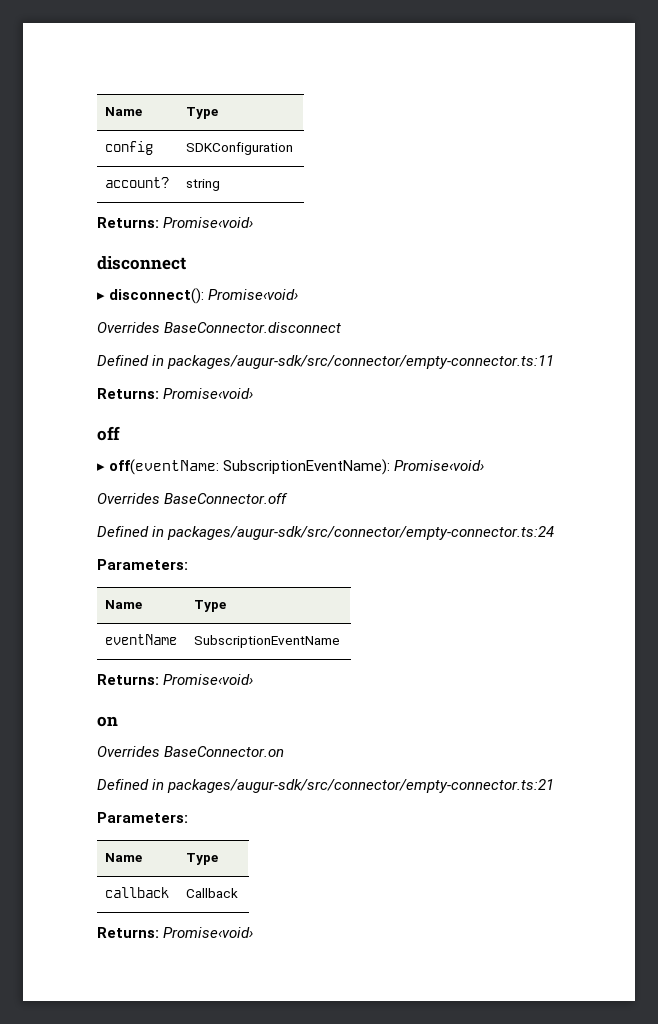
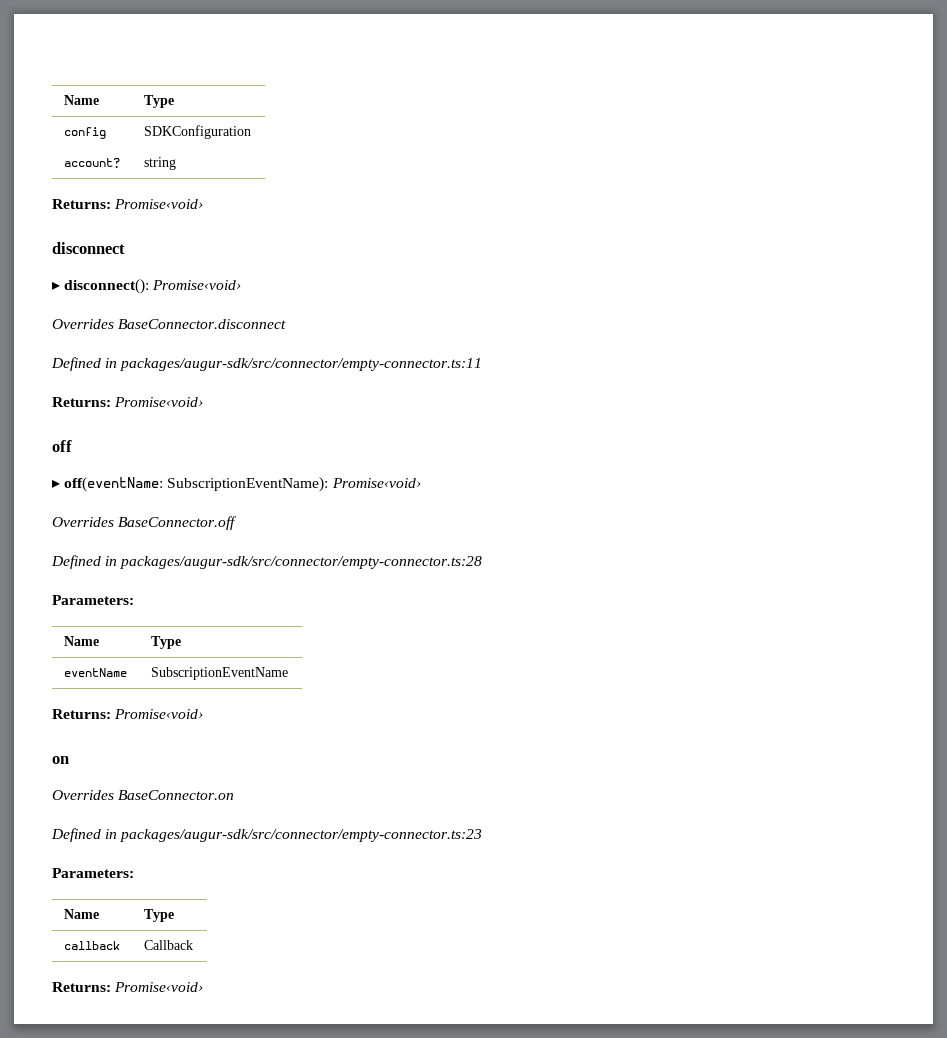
[167,526,555,540] packages/augur-sdk/src/connector/empty-connector.ts:24 -> [120,556,483,569] packages/augur-sdk/src/connector/empty-connector.ts:28
[167,779,555,793] packages/augur-sdk/src/connector/empty-connector.ts:21 -> [120,829,483,842] packages/augur-sdk/src/connector/empty-connector.ts:23

